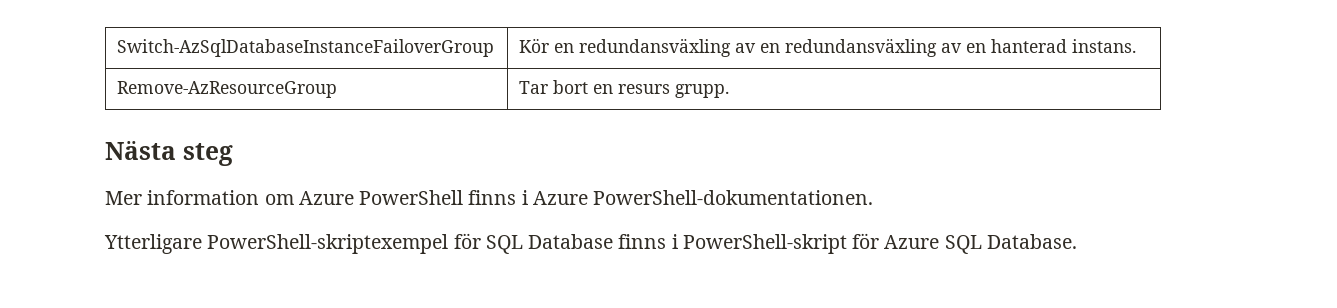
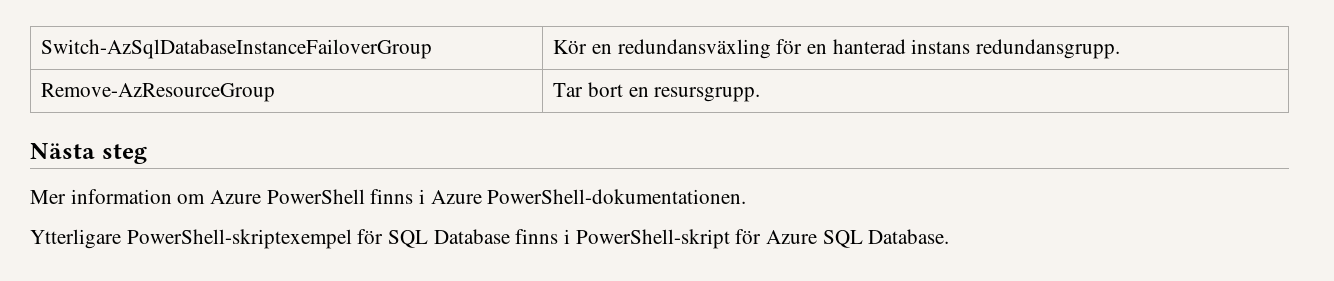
[735,38,1137,57] av en redundansväxling av en hanterad instans. -> [776,39,1120,59] för en hanterad instans redundansgrupp.
[618,84,730,98] resurs grupp. -> [654,87,761,102] resursgrupp.

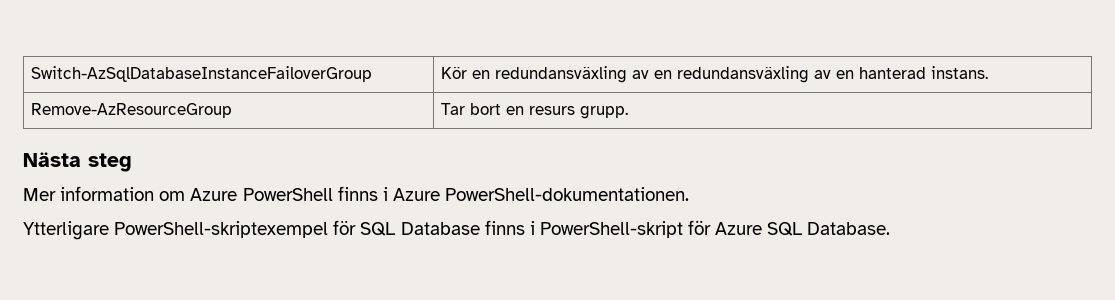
[776,39,1120,59] för en hanterad instans redundansgrupp. -> [631,66,988,83] av en redundansväxling av en hanterad instans.
[654,87,761,102] resursgrupp. -> [528,106,628,119] resurs grupp.

